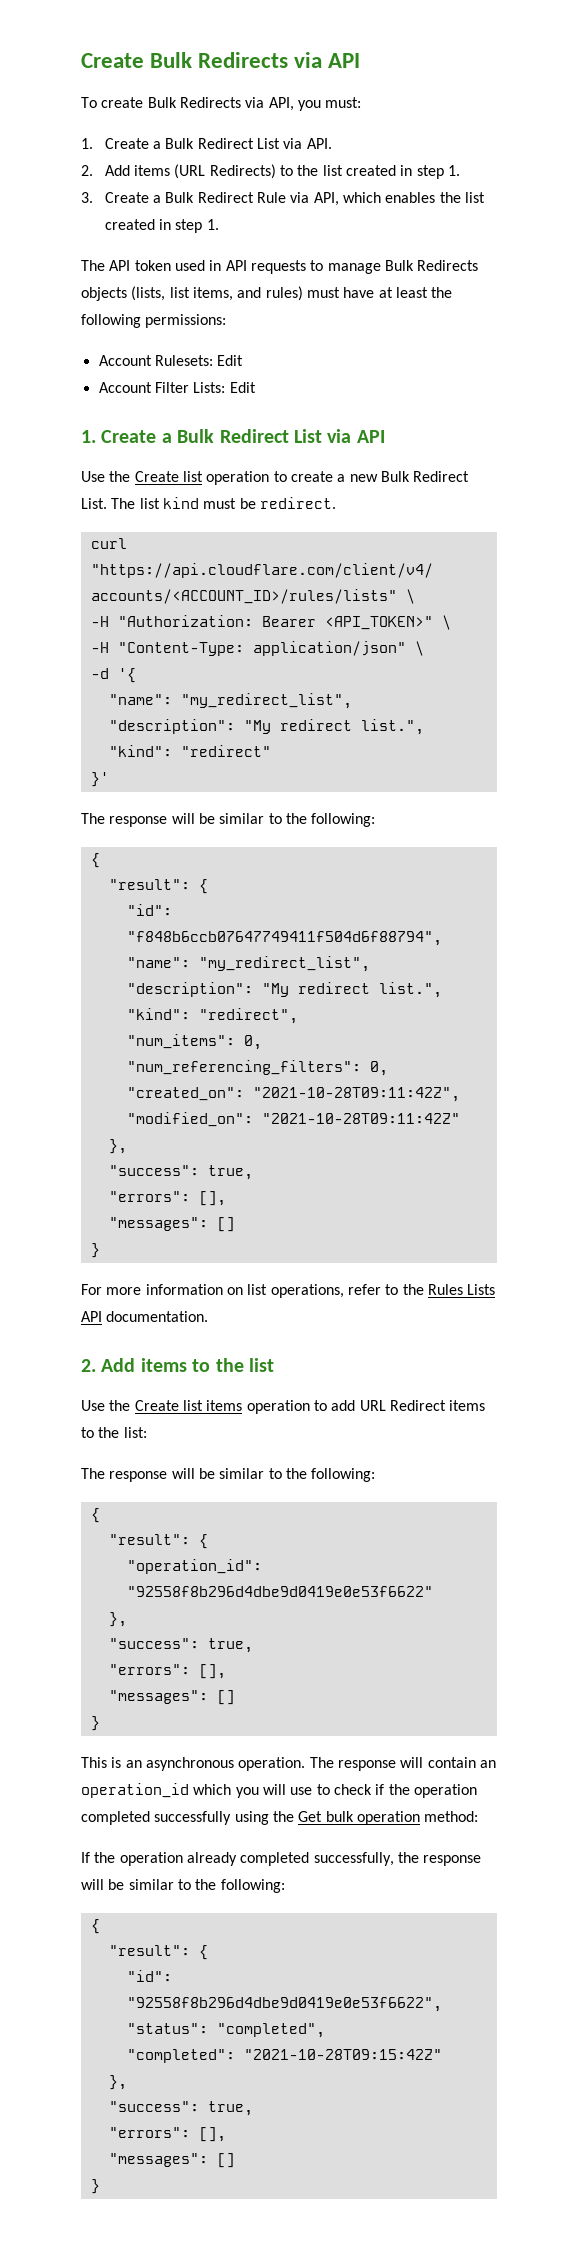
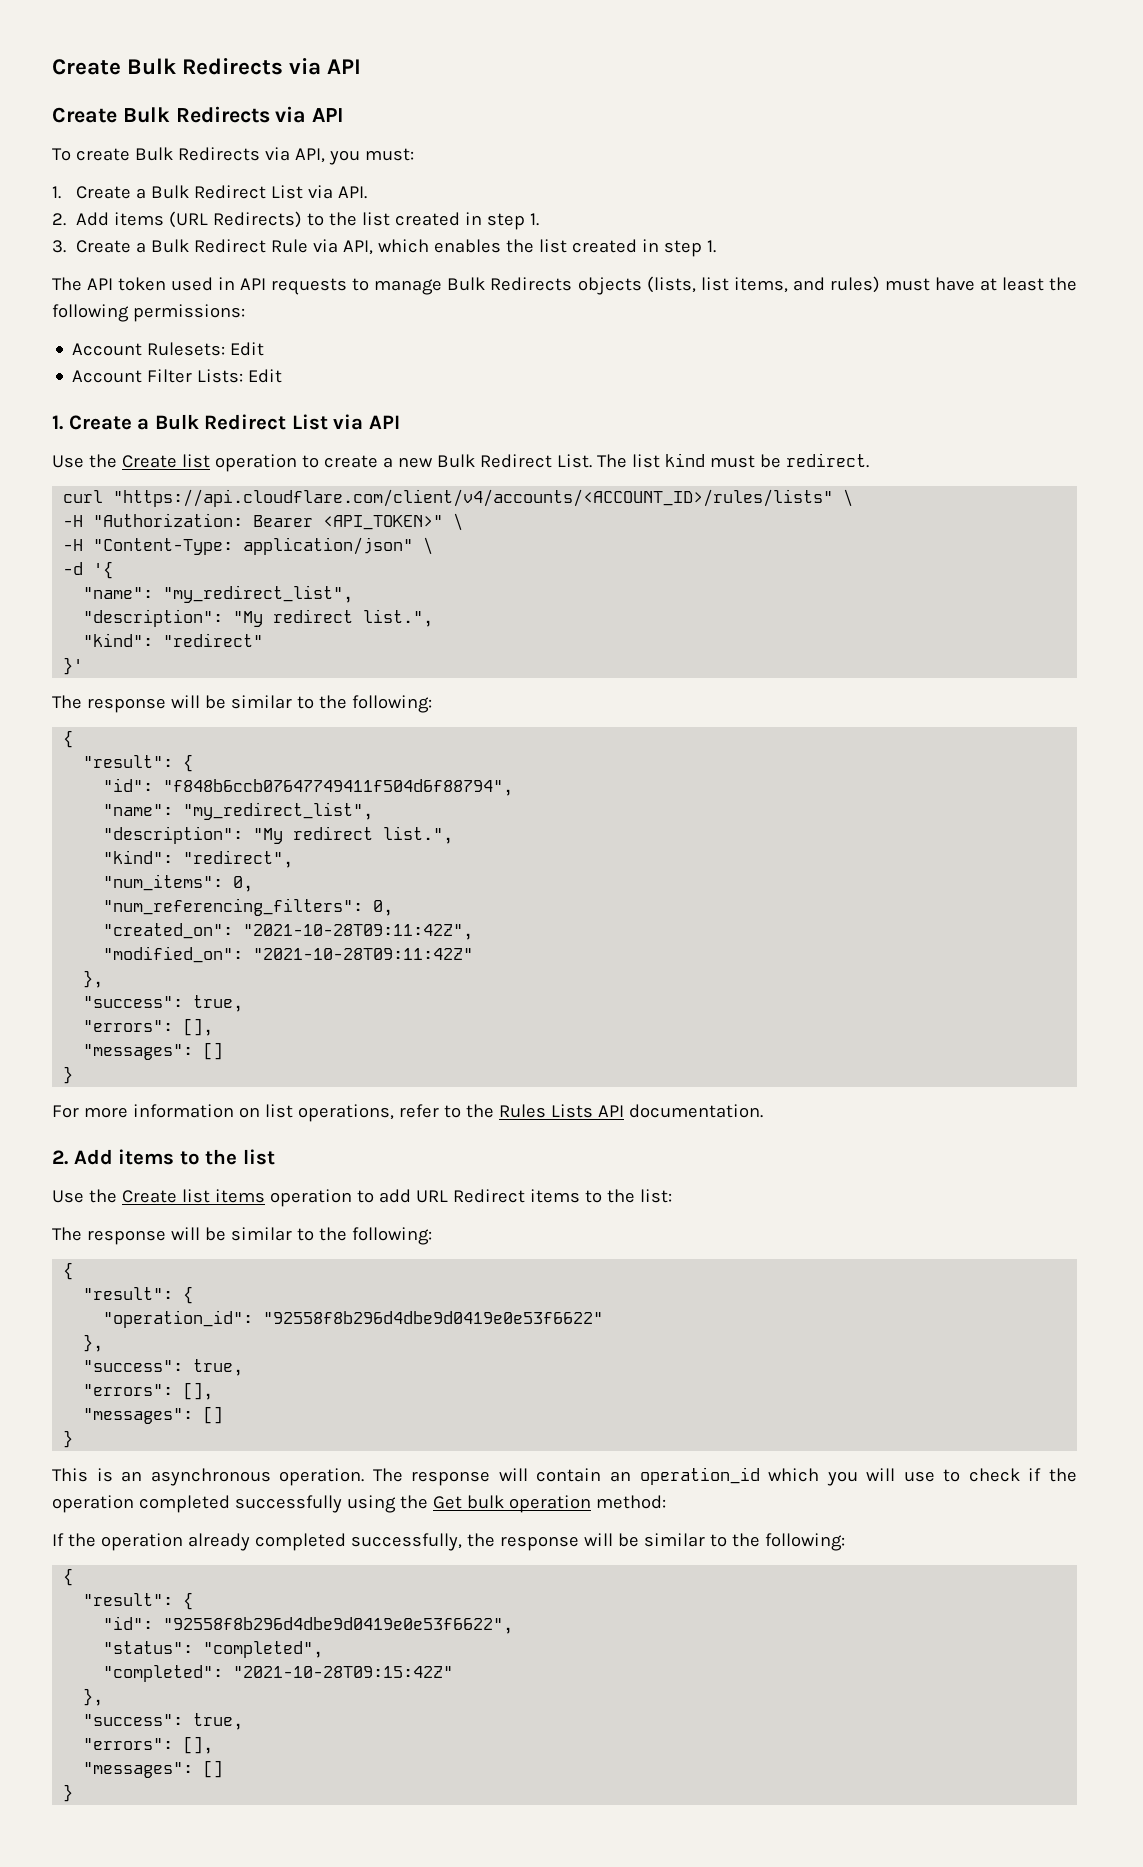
[81,52,361,68] Create Bulk Redirects via API -> [52,58,362,75] [52,106,345,123] Create Bulk Redirects via API // Create Bulk Redirects via API

